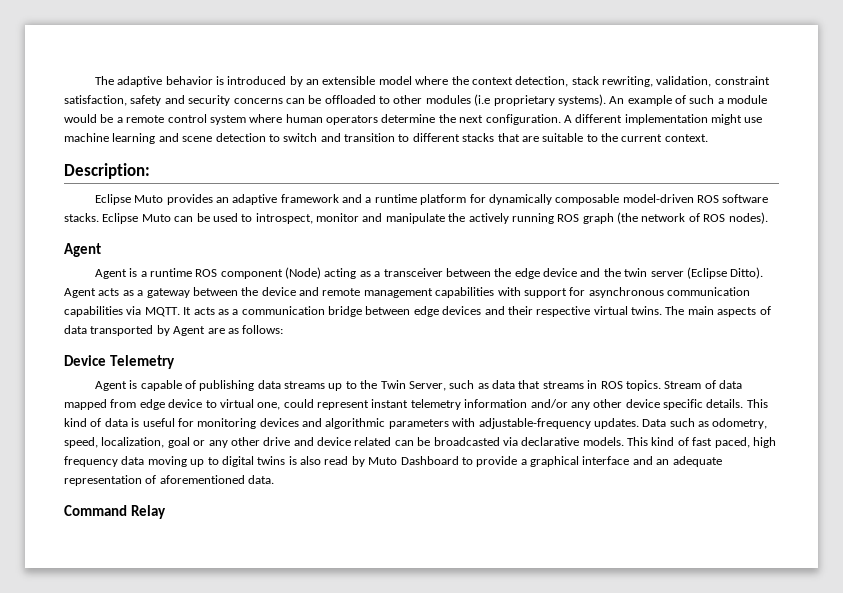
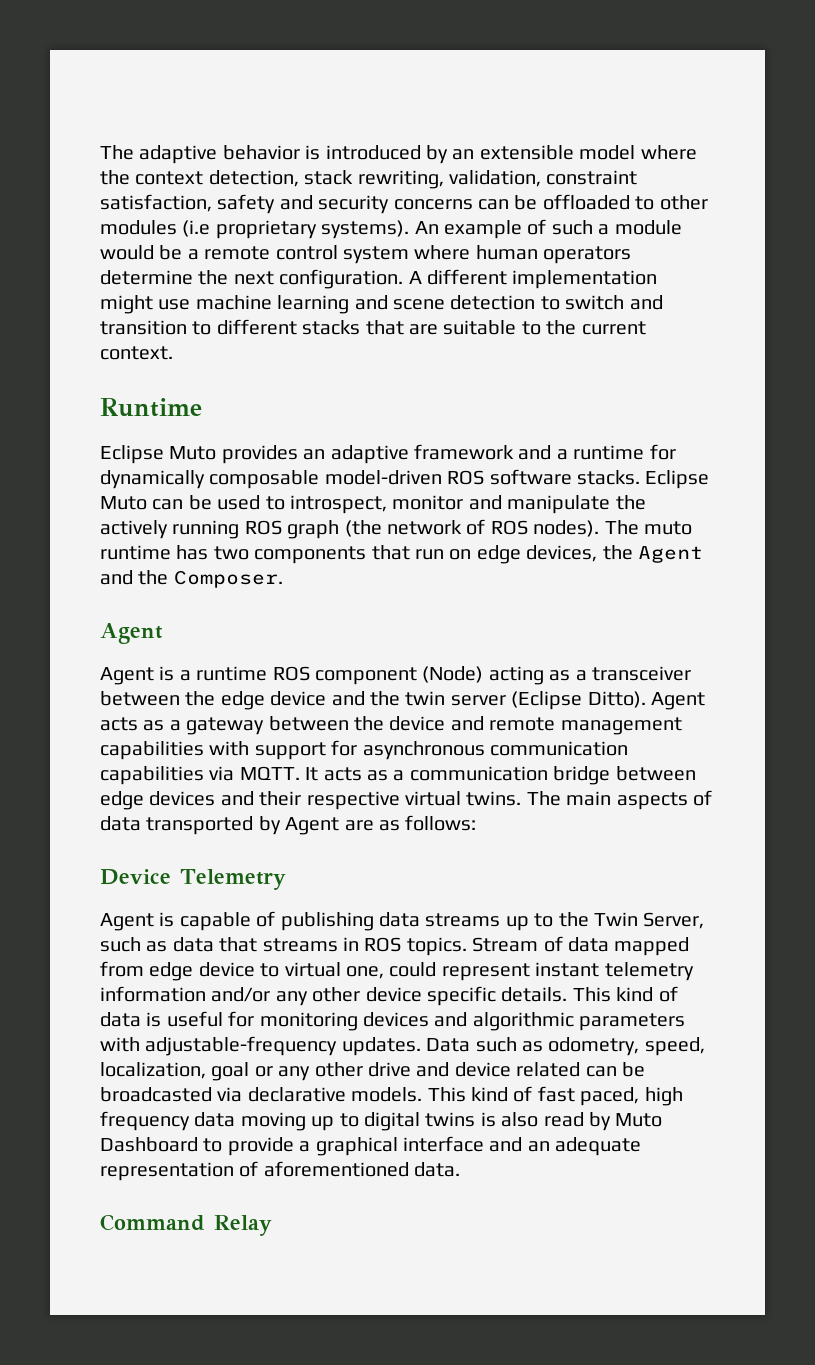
[64,163,150,179] Description: -> [100,398,202,417] Runtime
[420,194,467,205] platform -> (645, 452) none
(768, 218) none -> [604,520,692,535] [100,545,703,564] [100,570,283,588] The muto runtime has two components that run on edge devices, the Agent and the Composer.

